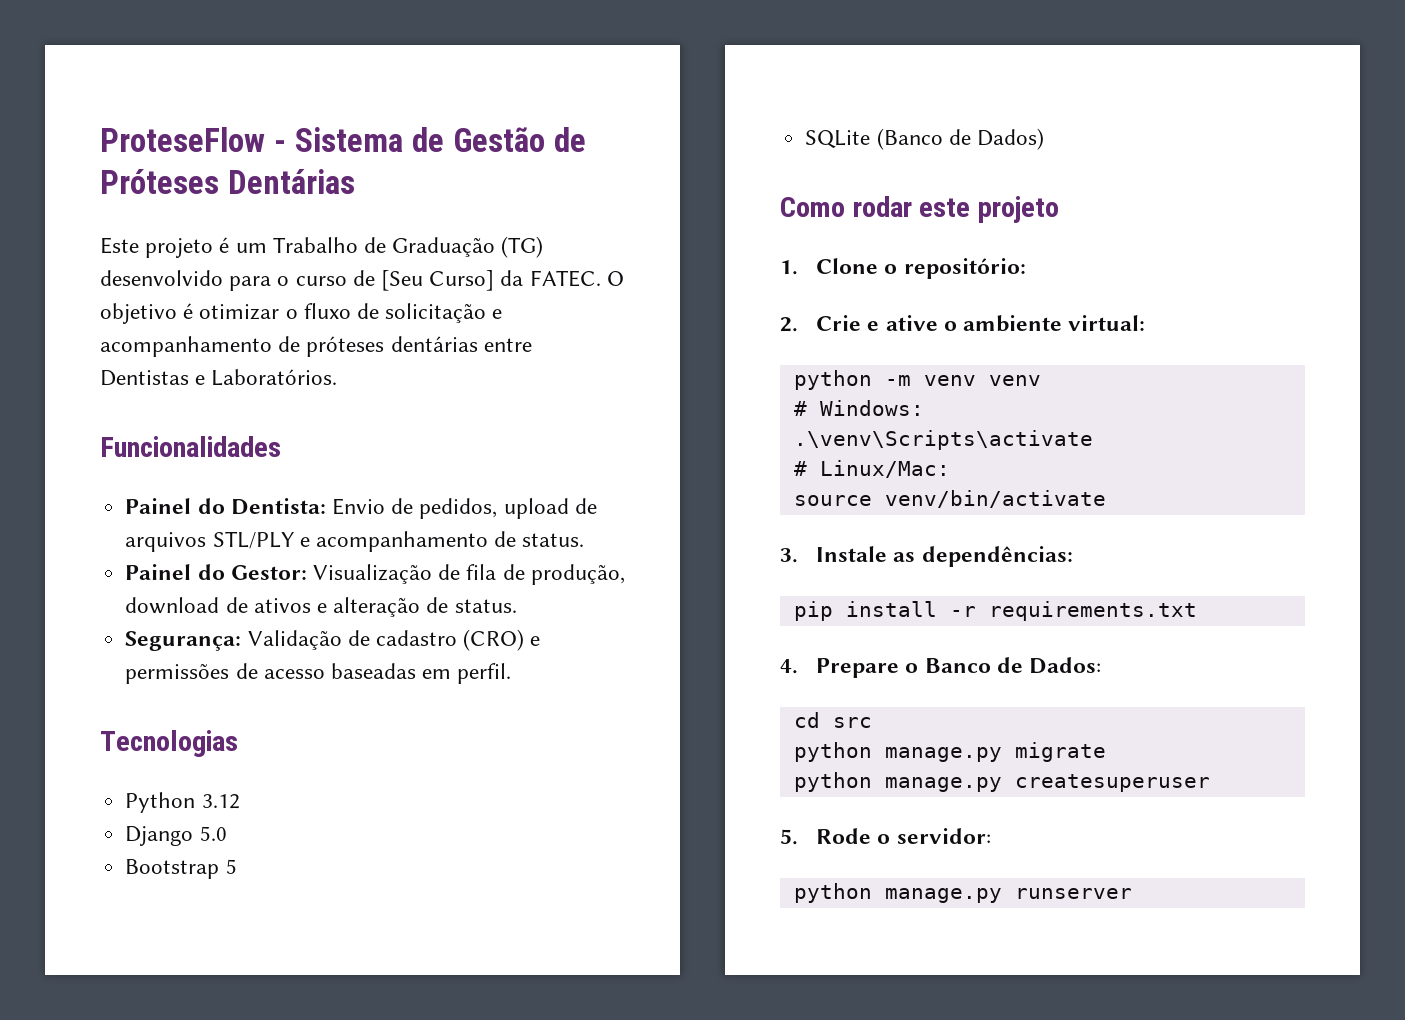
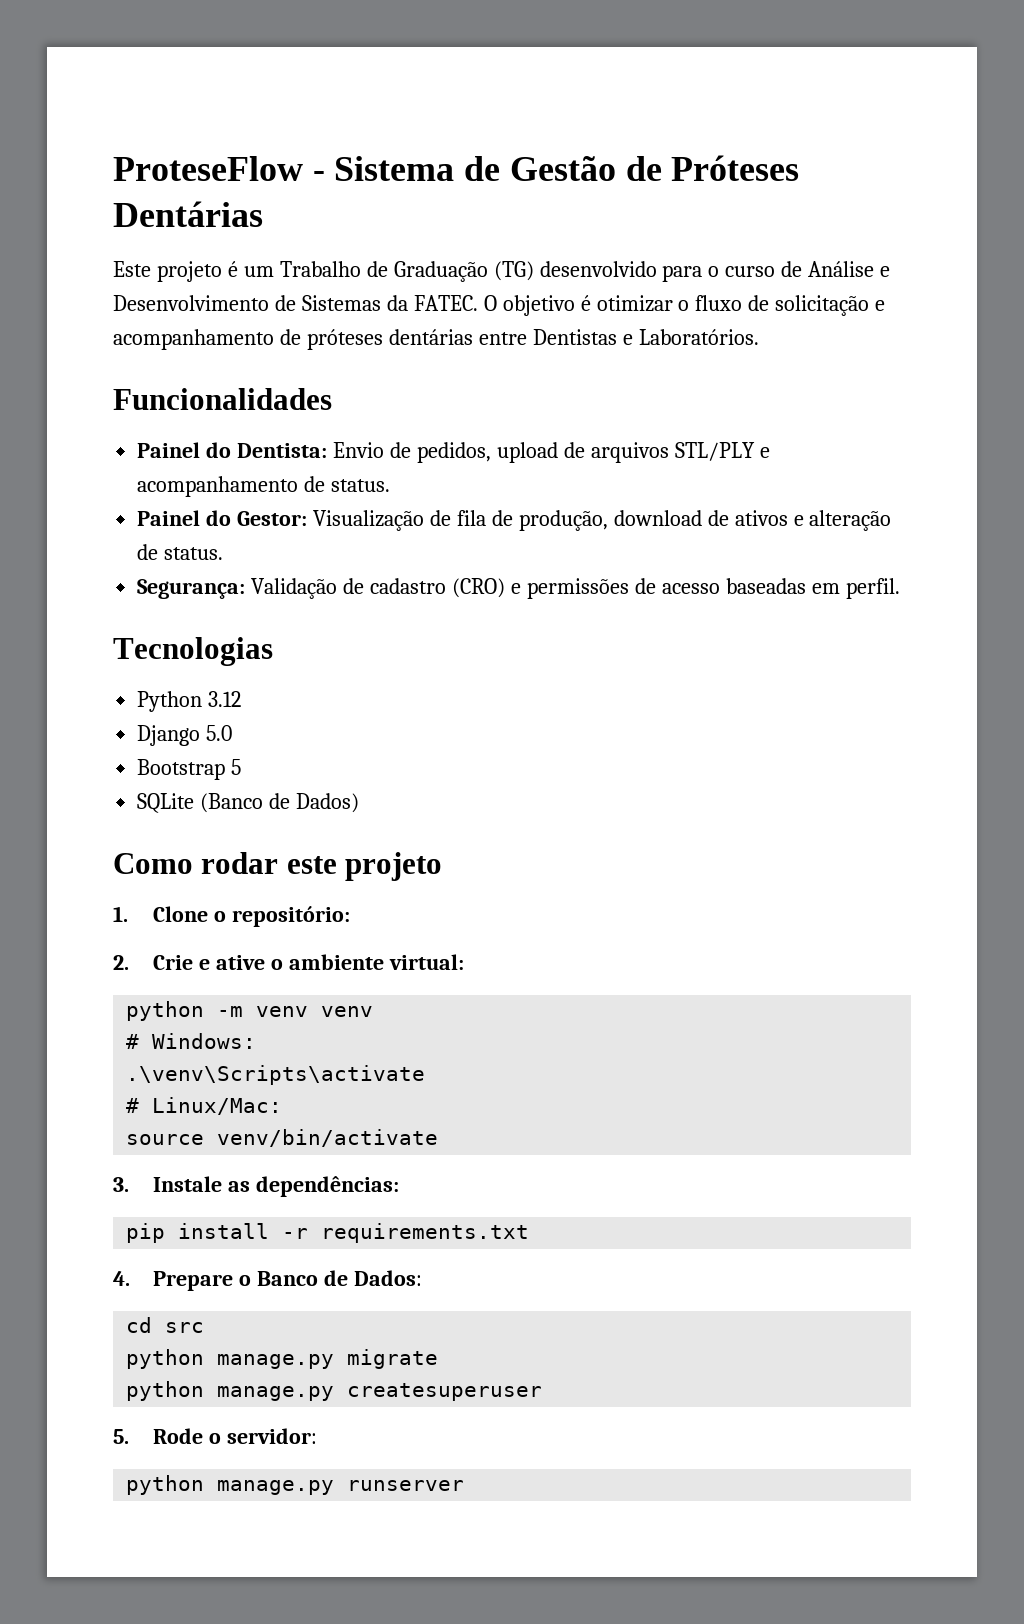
[381,270,495,291] [Seu Curso] -> [808,261,891,277] [113,295,381,311] Análise e Desenvolvimento de Sistemas

